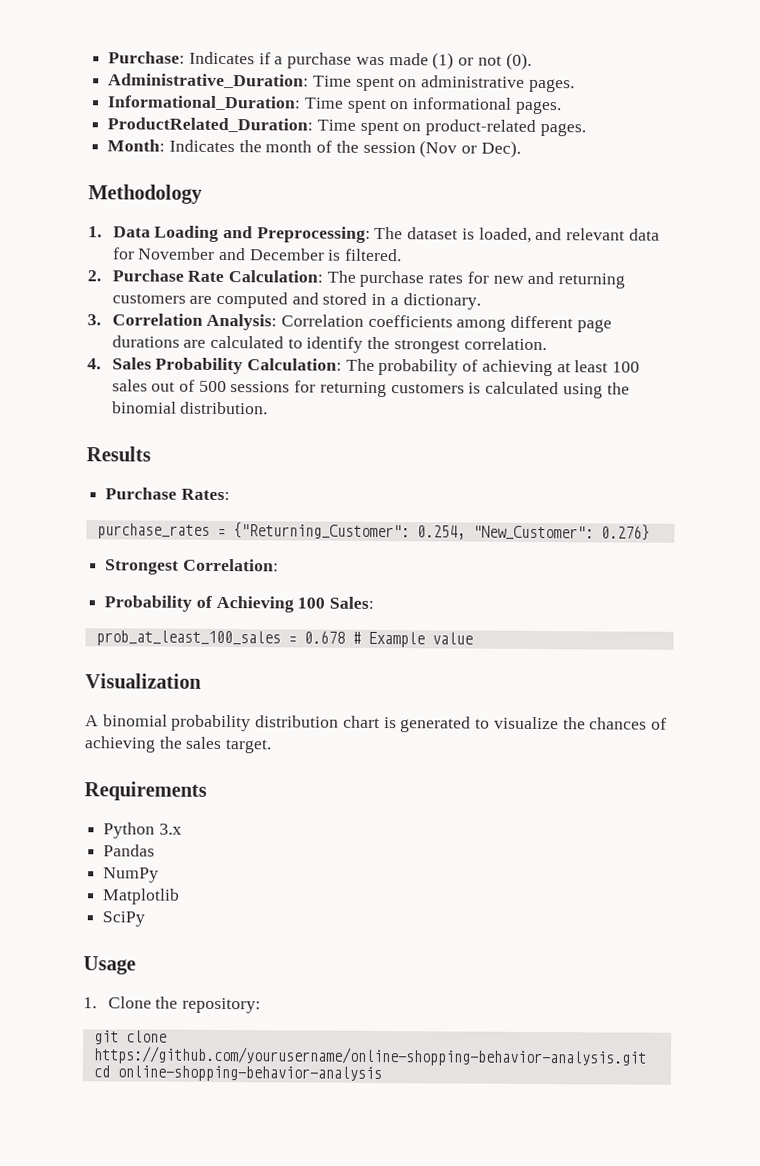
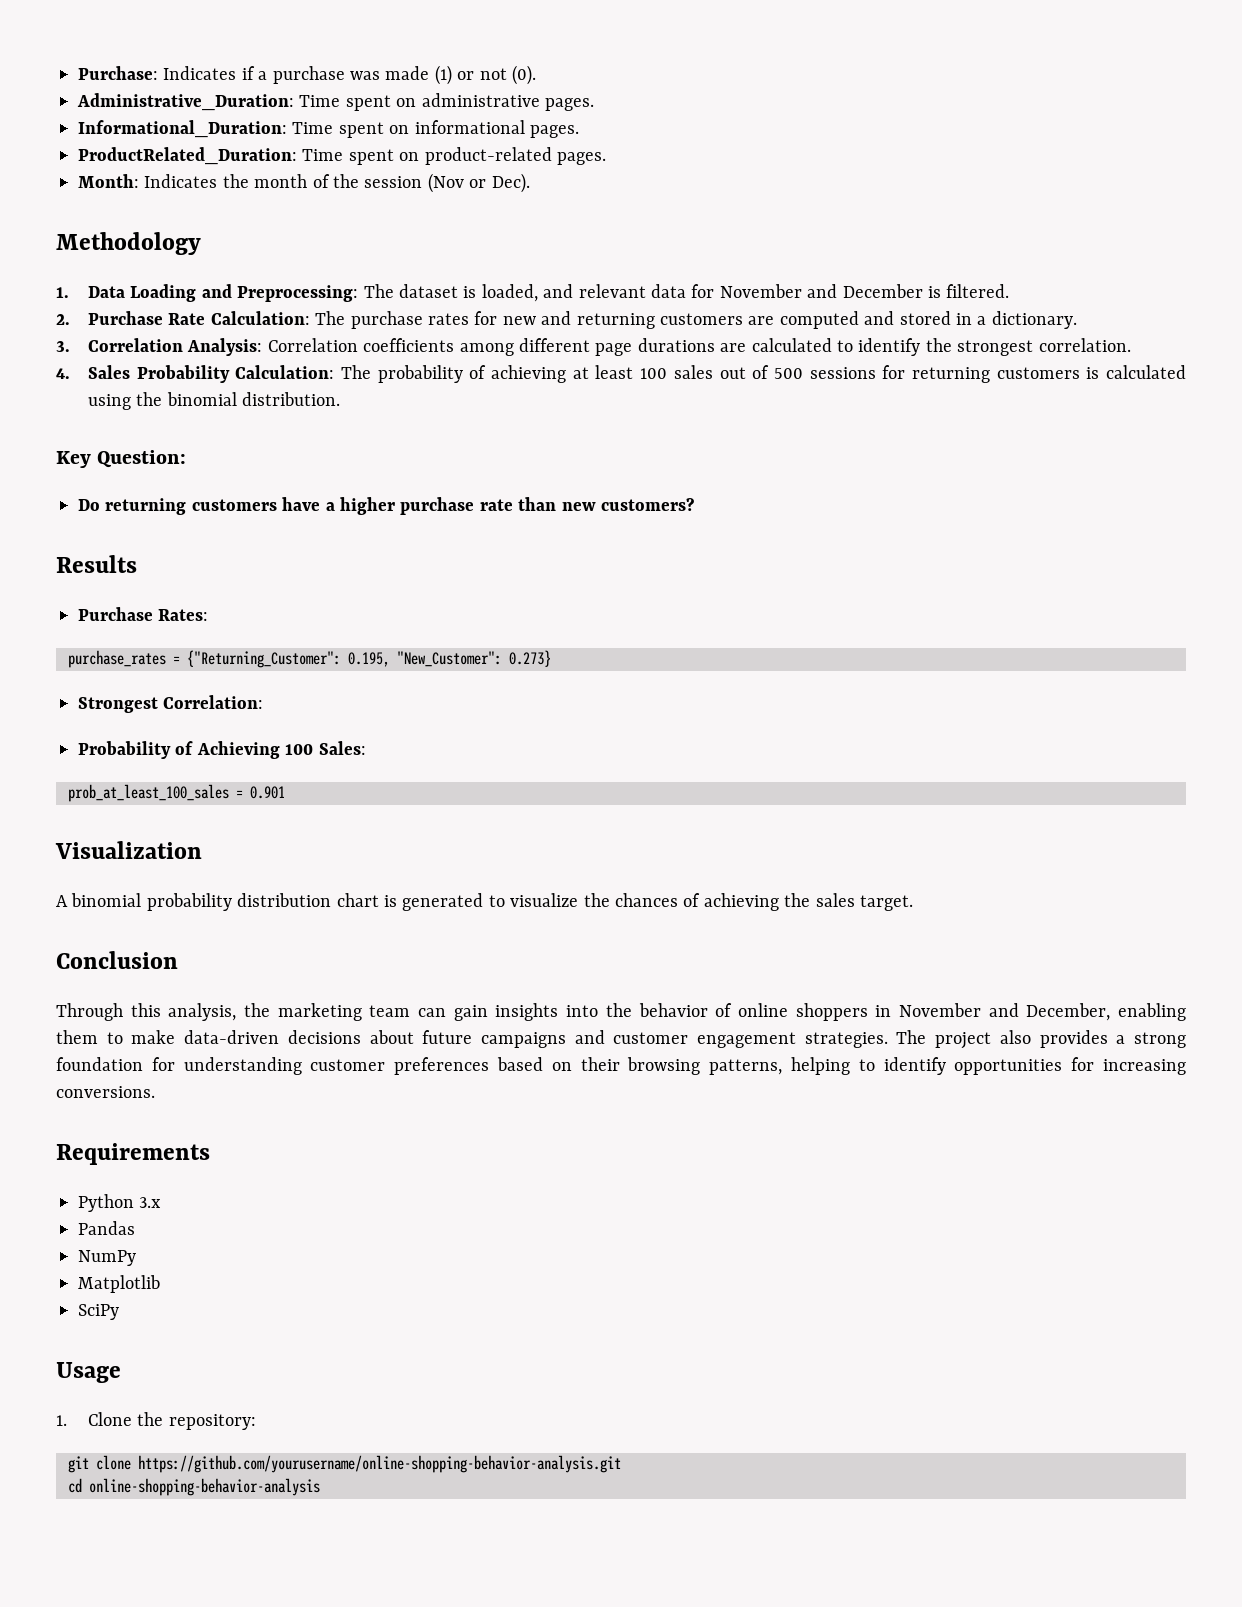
(269, 408) none -> [56,450,187,468] [78,497,694,515] // Key Question: // Do returning customers have a higher purchase rate than new customers?
[416,524,650,541] 0.254, "New_Customer": 0.276} -> [348,650,551,667] 0.195, "New_Customer": 0.273}
[303,630,473,648] 0.678 # Example value -> [250,786,285,799] 0.901
(273, 746) none -> [56,951,178,969] [56,1003,1187,1021] [56,1030,1187,1049] [56,1057,1186,1075] [56,1086,155,1098] // Conclusion // Through this analysis, the marketing team can gain insights into the behavior of online shoppers in November and December, enabling them to make data-driven decisions about future campaigns and customer engagement strategies. The project also provides a strong foundation for understanding customer preferences based on their browsing patterns, helping to identify opportunities for increasing conversions.

